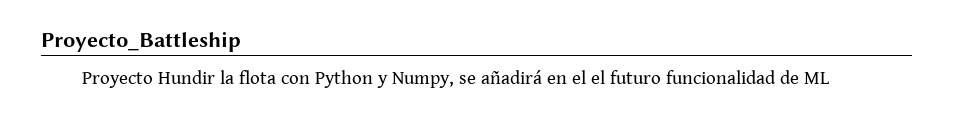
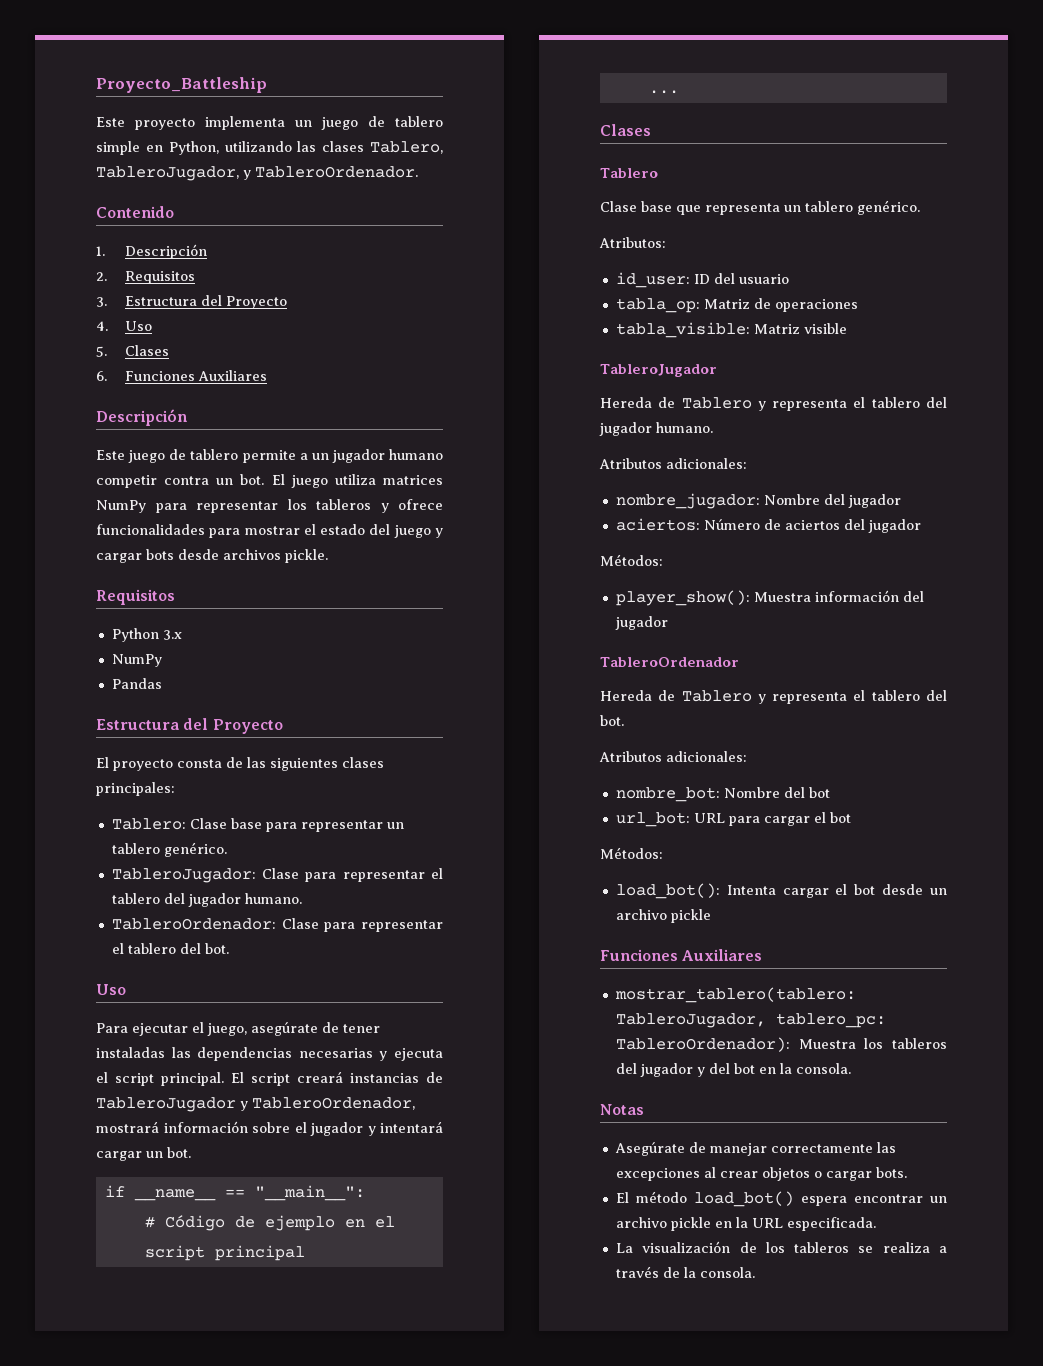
[81,70,829,88] Proyecto Hundir la flota con Python y Numpy, se añadirá en el el futuro funcionalidad de ML -> [96,116,443,130] [96,141,443,155] [96,166,418,181] [96,206,174,218] [96,244,207,259] [96,271,195,284] [96,295,287,309] [96,321,152,331] [96,345,169,357] [96,370,267,381] [96,409,188,426] [96,449,443,463] [96,474,443,488] [96,499,443,513] [96,524,443,538] [96,549,328,563] [96,589,175,605] [111,628,182,642] [111,654,162,667] [111,678,162,689] [96,718,283,734] [96,757,384,771] [96,782,175,796] [111,818,404,832] [111,842,227,857] [111,868,443,883] [111,893,302,907] [111,918,443,932] [111,943,229,954] [96,984,126,995] [96,1022,380,1036] [96,1047,443,1061] [96,1071,443,1086] [96,1097,415,1112] [96,1121,443,1136] [96,1147,191,1161] [104,1185,365,1201] [144,1215,395,1231] [144,1245,305,1261] [648,90,679,94] [600,124,651,136] [600,168,658,178] [600,200,920,215] [599,237,666,248] [615,272,789,288] [615,298,858,313] [615,322,847,338] [600,364,717,377] [600,397,947,411] [599,422,713,436] [599,458,747,469] [615,493,901,509] [615,518,921,533] [600,554,663,566] [615,590,924,606] [614,616,668,630] [600,657,739,667] [600,690,947,704] [600,715,624,726] [599,751,747,762] [615,787,830,802] [615,812,851,827] [600,847,663,859] [615,883,948,899] [615,909,711,923] [600,949,763,961] [614,987,856,1003] [615,1013,886,1028] [615,1037,947,1052] [615,1063,851,1077] [600,1104,644,1115] [614,1142,896,1156] [615,1167,907,1181] [615,1191,947,1207] [615,1217,876,1231] [615,1241,947,1253] [615,1266,755,1278] Este proyecto implementa un juego de tablero simple en Python, utilizando las clases Tablero, TableroJugador, y TableroOrdenador. // Contenido // 1. Descripción // 2. Requisitos // 3. Estructura del Proyecto // 4. Uso // 5. Clases // 6. Funciones Auxiliares // Descripción // Este juego de tablero permite a un jugador humano competir contra un bot. El juego utiliza matrices NumPy para representar los tableros y ofrece funcionalidades para mostrar el estado del juego y cargar bots desde archivos pickle. // Requisitos // Python 3.x // NumPy // Pandas // Estructura del Proyecto // El proyecto consta de las siguientes clases principales: // Tablero: Clase base para representar un tablero genérico. // TableroJugador: Clase para representar el tablero del jugador humano. // TableroOrdenador: Clase para representar el tablero del bot. // Uso // Para ejecutar el juego, asegúrate de tener instaladas las dependencias necesarias y ejecuta el script principal. El script creará instancias de TableroJugador y TableroOrdenador, mostrará información sobre el jugador y intentará cargar un bot. // if __name__ == "__main__": // # Código de ejemplo en el script principal // ... // Clases // Tablero // Clase base que representa un tablero genérico. // Atributos: // id_user: ID del usuario // tabla_op: Matriz de operaciones // tabla_visible: Matriz visible // TableroJugador // Hereda de Tablero y representa el tablero del jugador humano. // Atributos adicionales: // nombre_jugador: Nombre del jugador // aciertos: Número de aciertos del jugador // Métodos: // player_show(): Muestra información del jugador // TableroOrdenador // Hereda de Tablero y representa el tablero del bot. // Atributos adicionales: // nombre_bot: Nombre del bot // url_bot: URL para cargar el bot // Métodos: // load_bot(): Intenta cargar el bot desde un archivo pickle // Funciones Auxiliares // mostrar_tablero(tablero: TableroJugador, tablero_pc: TableroOrdenador): Muestra los tableros del jugador y del bot en la consola. // Notas // Asegúrate de manejar correctamente las excepciones al crear objetos o cargar bots. // El método load_bot() espera encontrar un archivo pickle en la URL especificada. // La visualización de los tableros se realiza a través de la consola.

